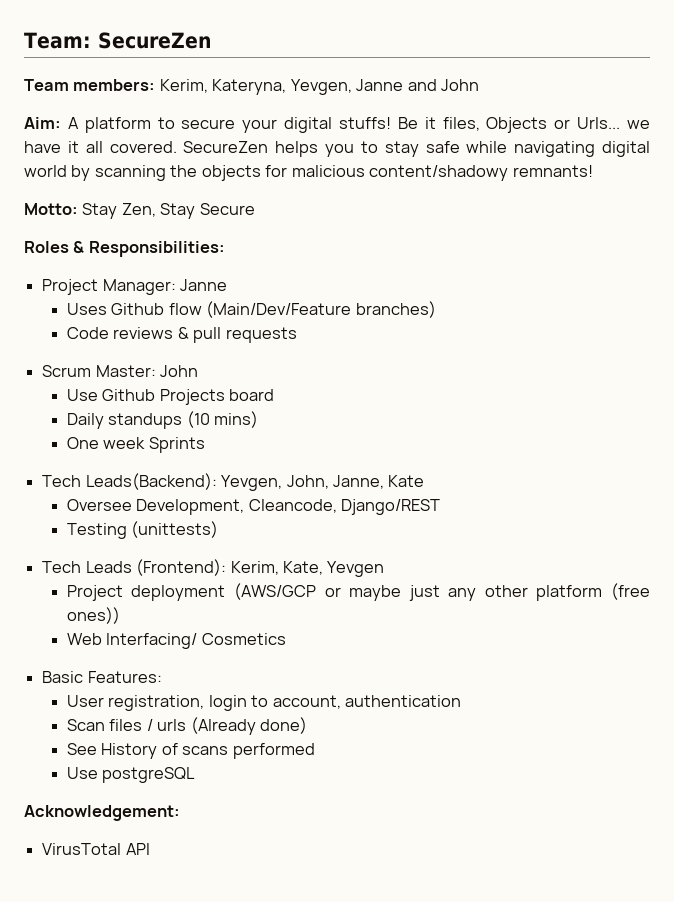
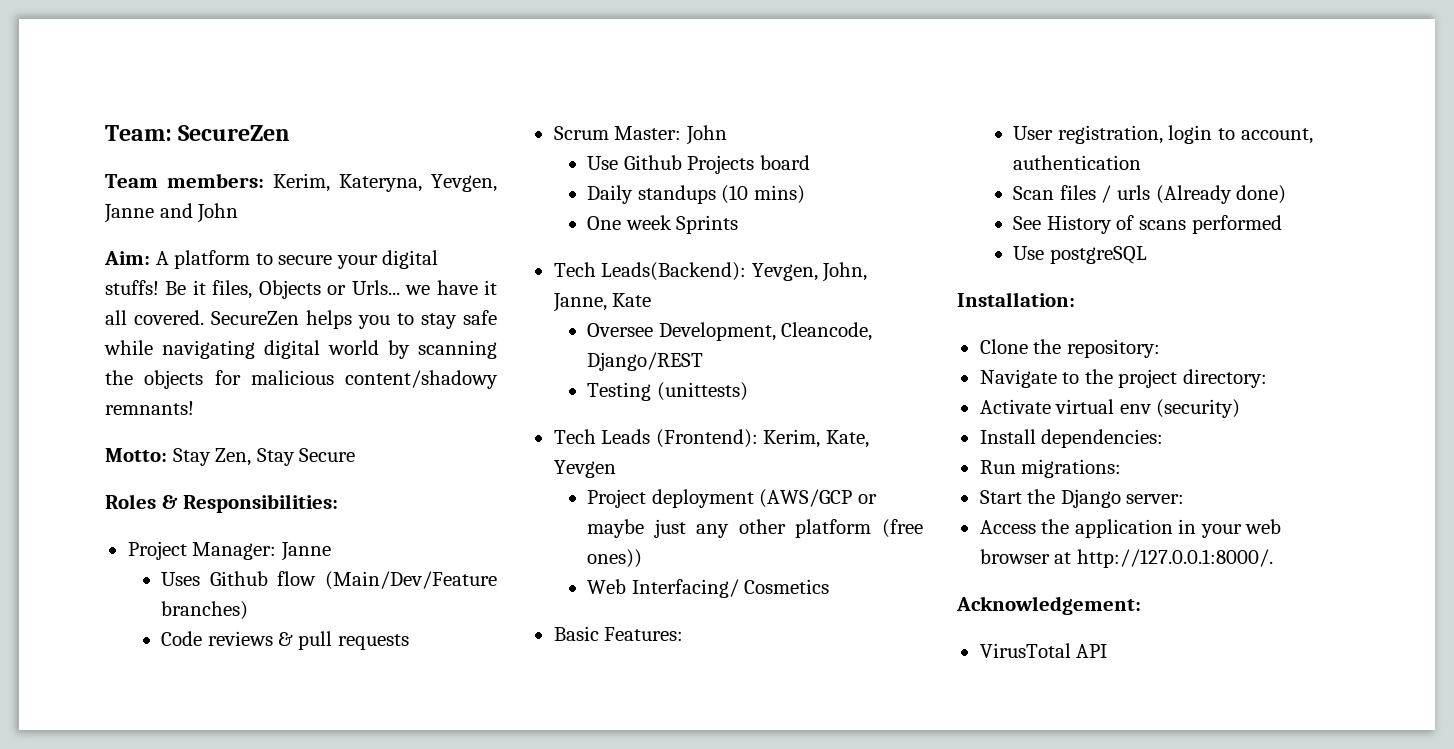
(196, 775) none -> [957,292,1075,307] [979,339,1160,358] [979,369,1267,388] [979,399,1241,418] [979,429,1164,448] [979,459,1122,478] [979,489,1185,508] [979,519,1282,538] [979,549,1273,568] // Installation: // Clone the repository: // Navigate to the project directory: // Activate virtual env (security) // Install dependencies: // Run migrations: // Start the Django server: // Access the application in your web browser at http://127.0.0.1:8000/.

